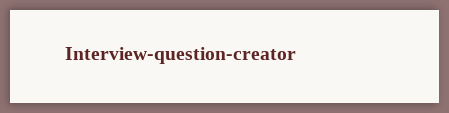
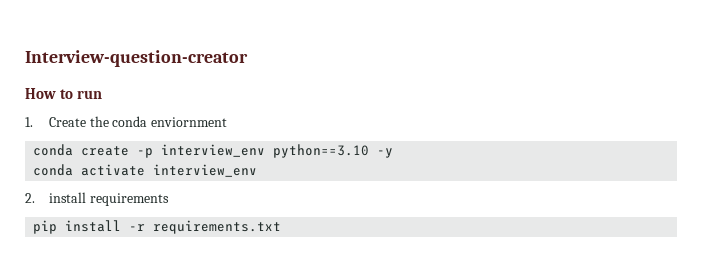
(296, 55) none -> [25,88,103,99] [25,116,228,127] [33,144,394,158] [33,164,258,177] [25,192,169,206] [33,220,282,234] // How to run // 1. Create the conda enviornment // conda create -p interview_env python==3.10 -y // conda activate interview_env // 2. install requirements // pip install -r requirements.txt

